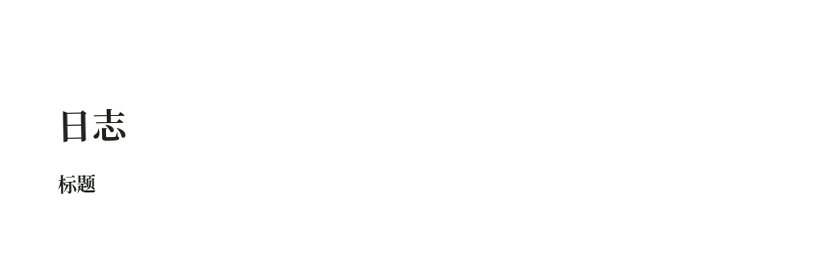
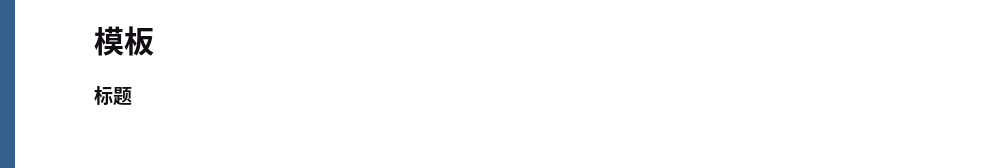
[56,107,131,143] 日志 -> [94,26,154,56] 模板

